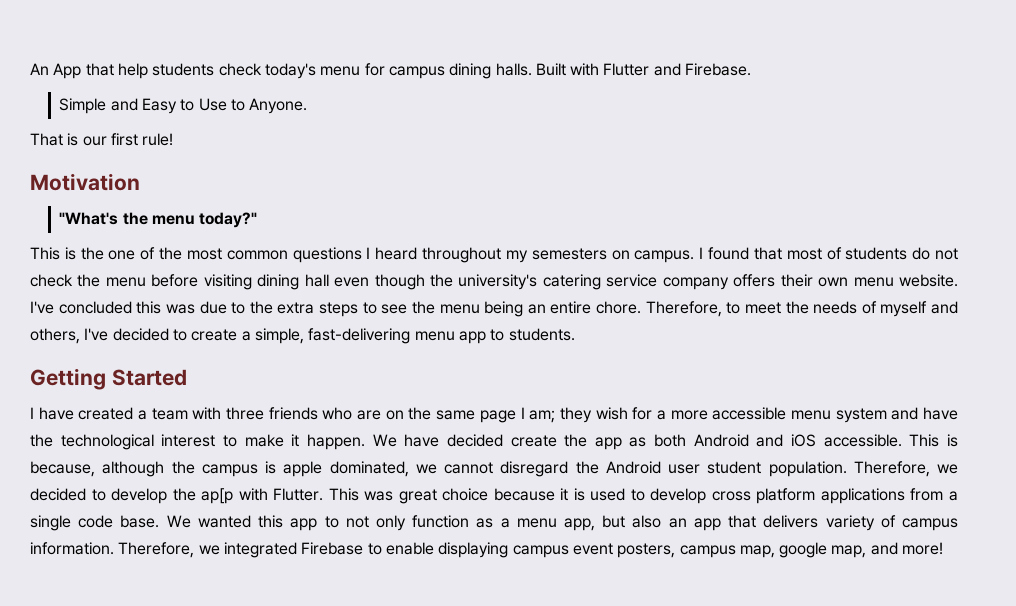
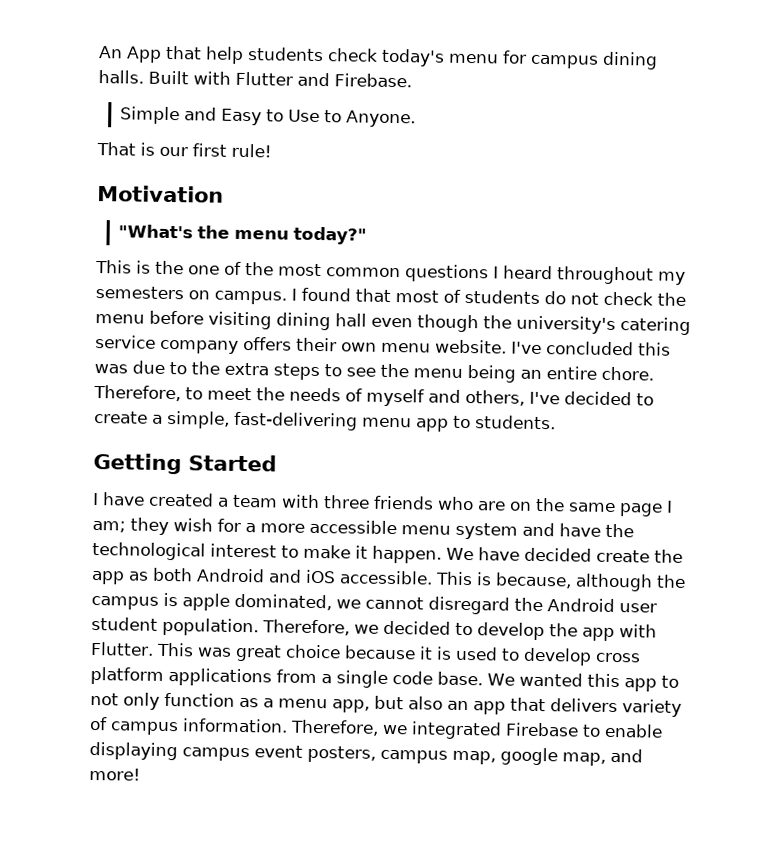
[201,488,234,504] ap[p -> [582,627,615,642] app

